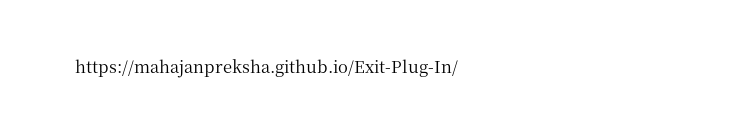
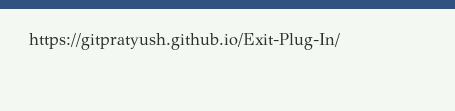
[75,59,458,78] https://mahajanpreksha.github.io/Exit-Plug-In/ -> [29,33,340,50] https://gitpratyush.github.io/Exit-Plug-In/

